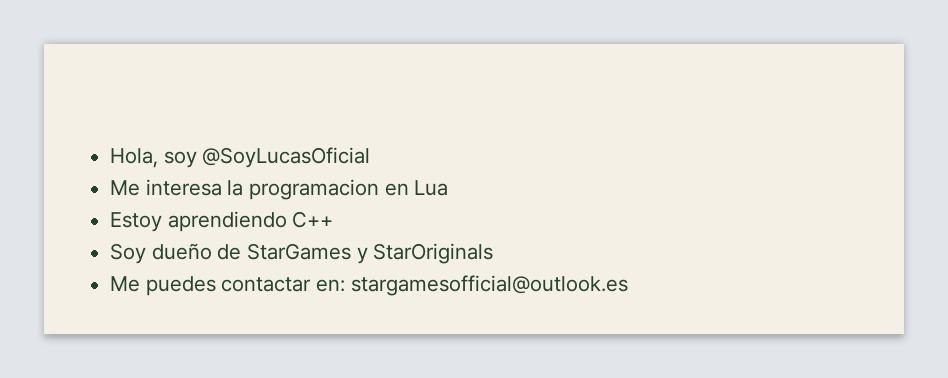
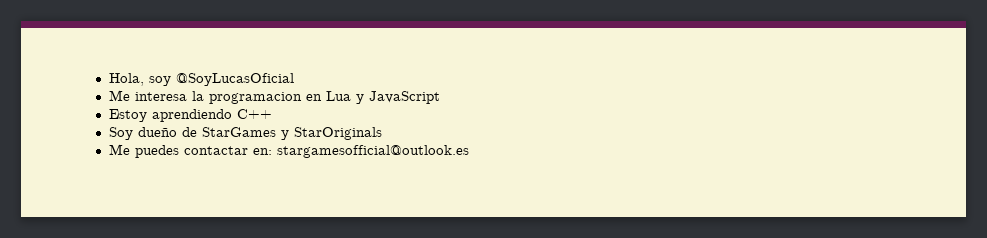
(449, 188) none -> [355,91,440,104] y JavaScript

